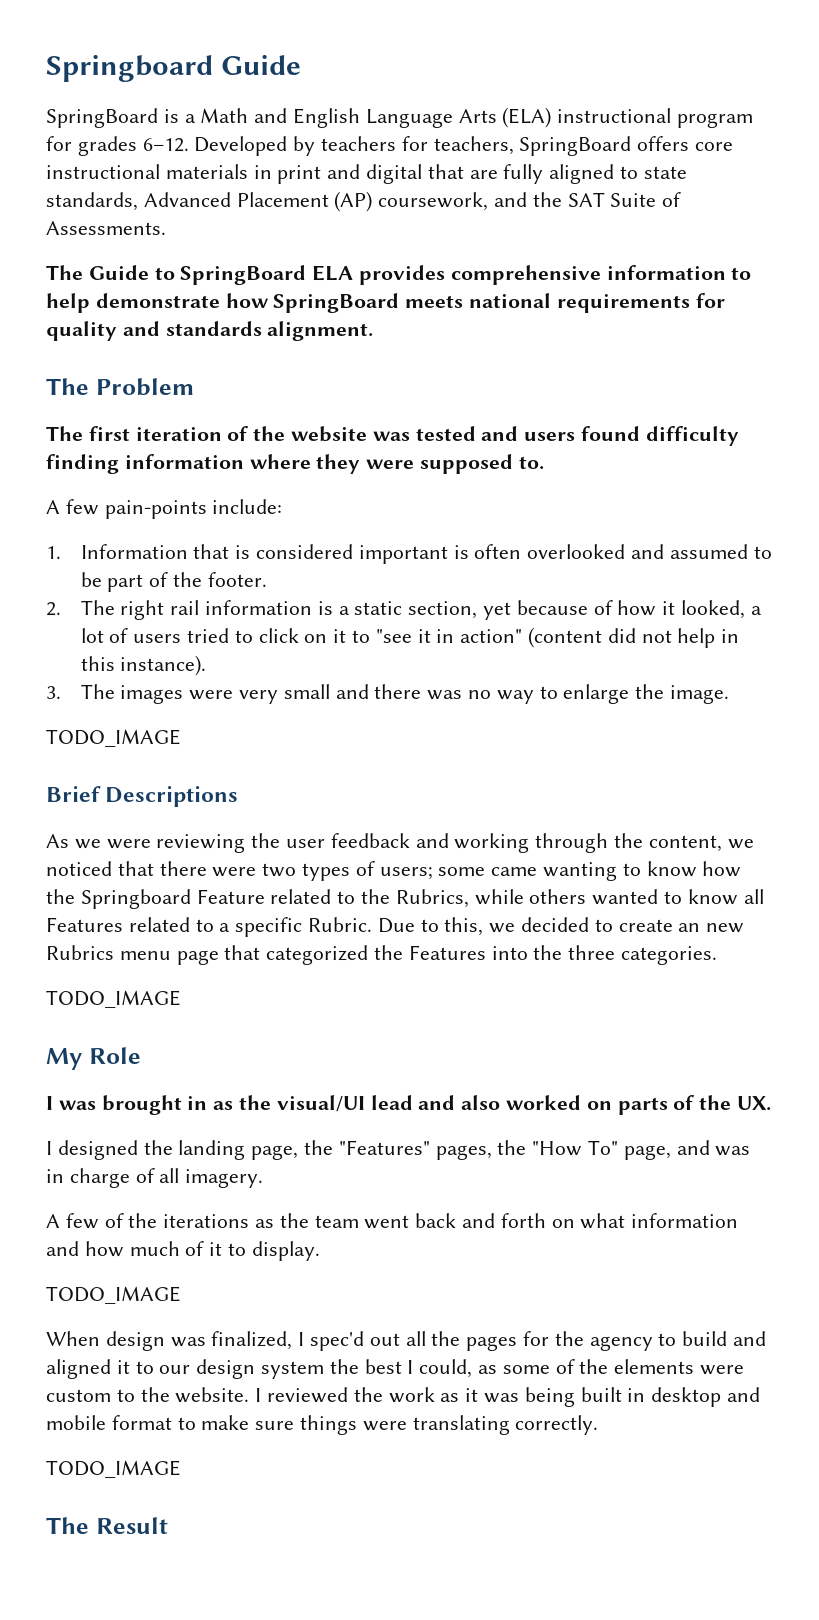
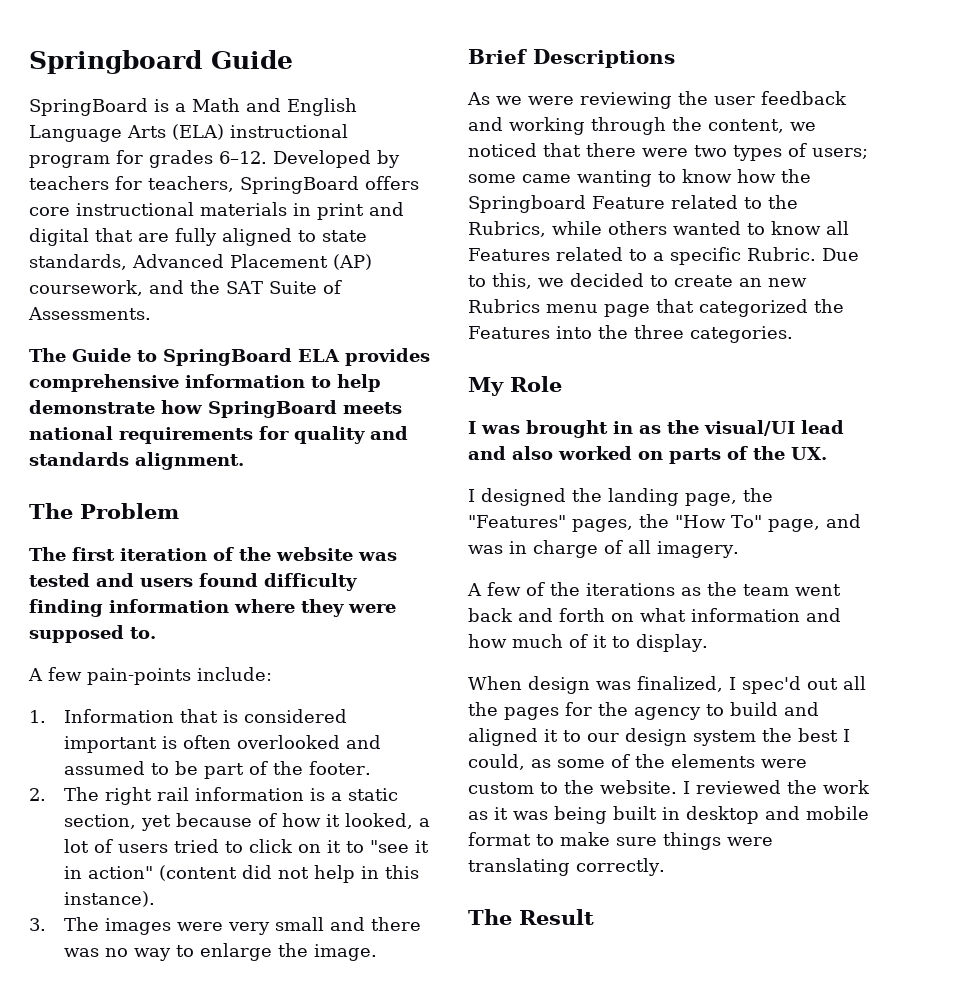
[46,729,181,747] // TODO_IMAGE -> (378, 952) none
[46,990,181,1008] // TODO_IMAGE -> (793, 334) none
[46,1286,181,1304] // TODO_IMAGE -> (708, 643) none
[46,1460,181,1478] // TODO_IMAGE -> (665, 867) none

